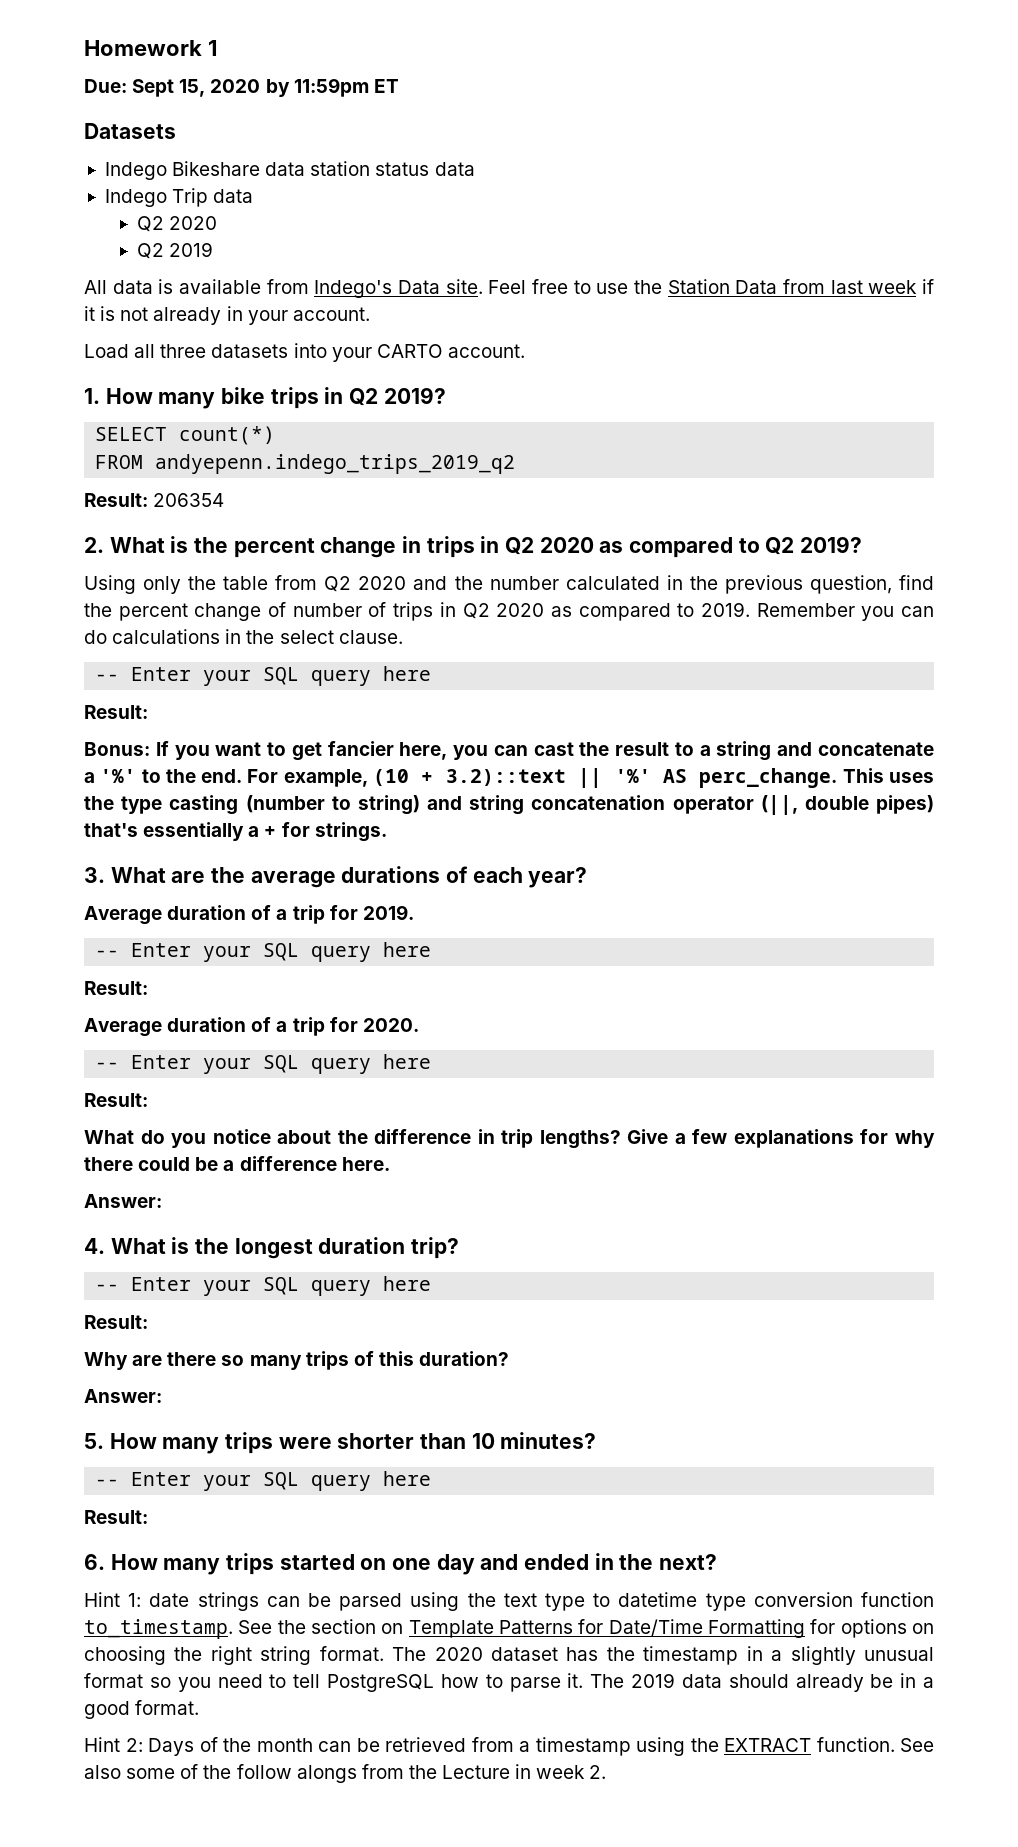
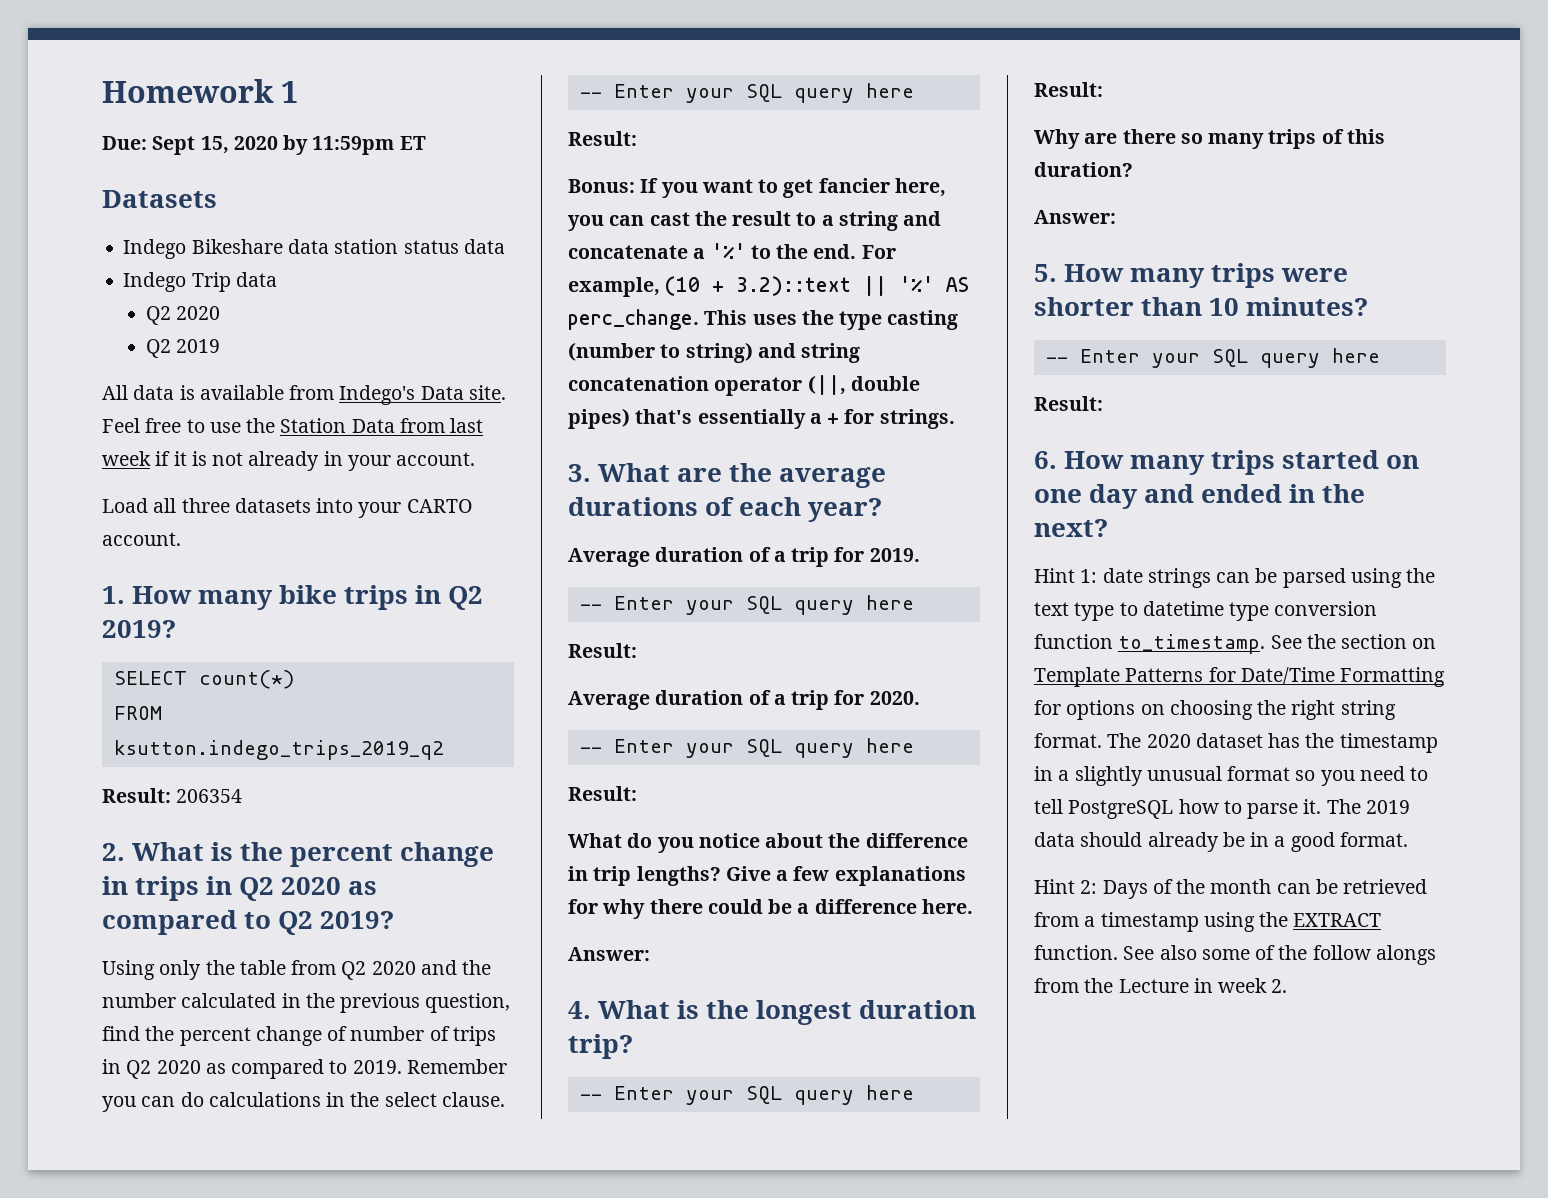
[155,454,516,474] andyepenn.indego_trips_2019_q2 -> [113,740,444,760] ksutton.indego_trips_2019_q2

